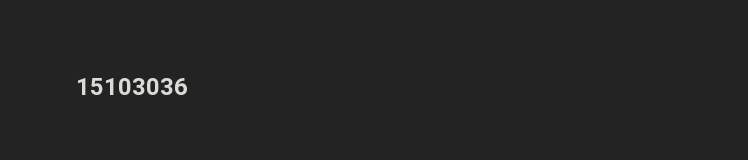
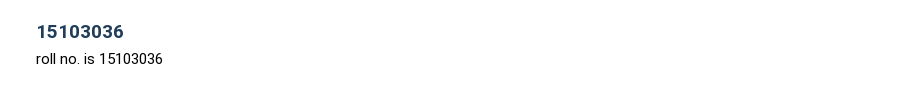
[76,78,188,95] 15103036 -> [36,25,124,38] [36,53,164,64] 15103036 // roll no. is 15103036

